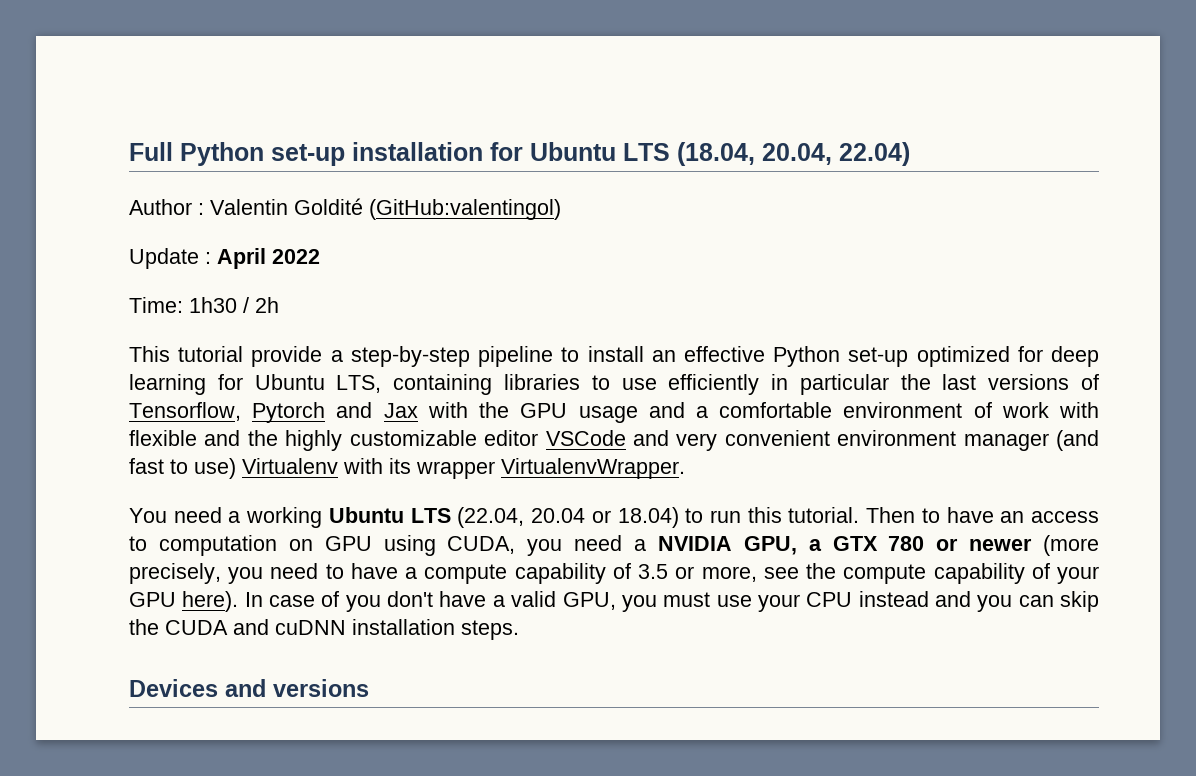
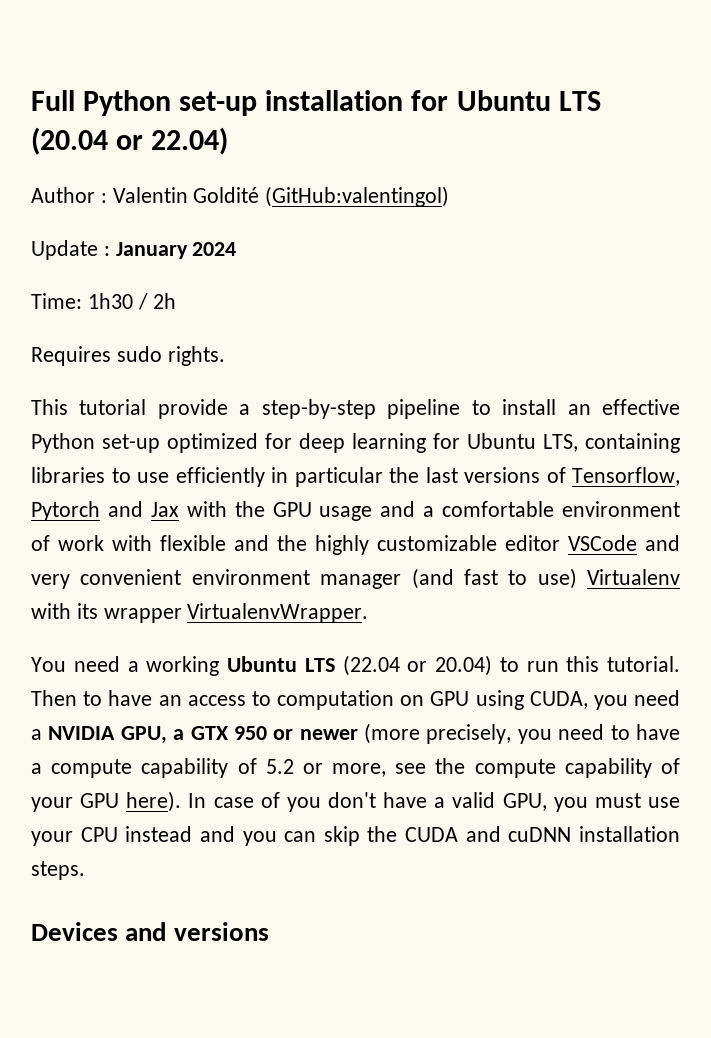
[677,142,832,166] (18.04, 20.04, -> [31,127,144,155] (20.04 or
[217,248,320,269] April 2022 -> [115,242,237,259] January 2024
(279, 305) none -> [31,346,225,366] // Requires sudo rights.
[457,507,679,528] (22.04, 20.04 or 18.04) -> [342,655,492,676] (22.04 or 20.04)
[888,536,925,551] 780 -> [233,726,267,740] 950
[638,564,669,579] 3.5 -> [265,759,294,774] 5.2

